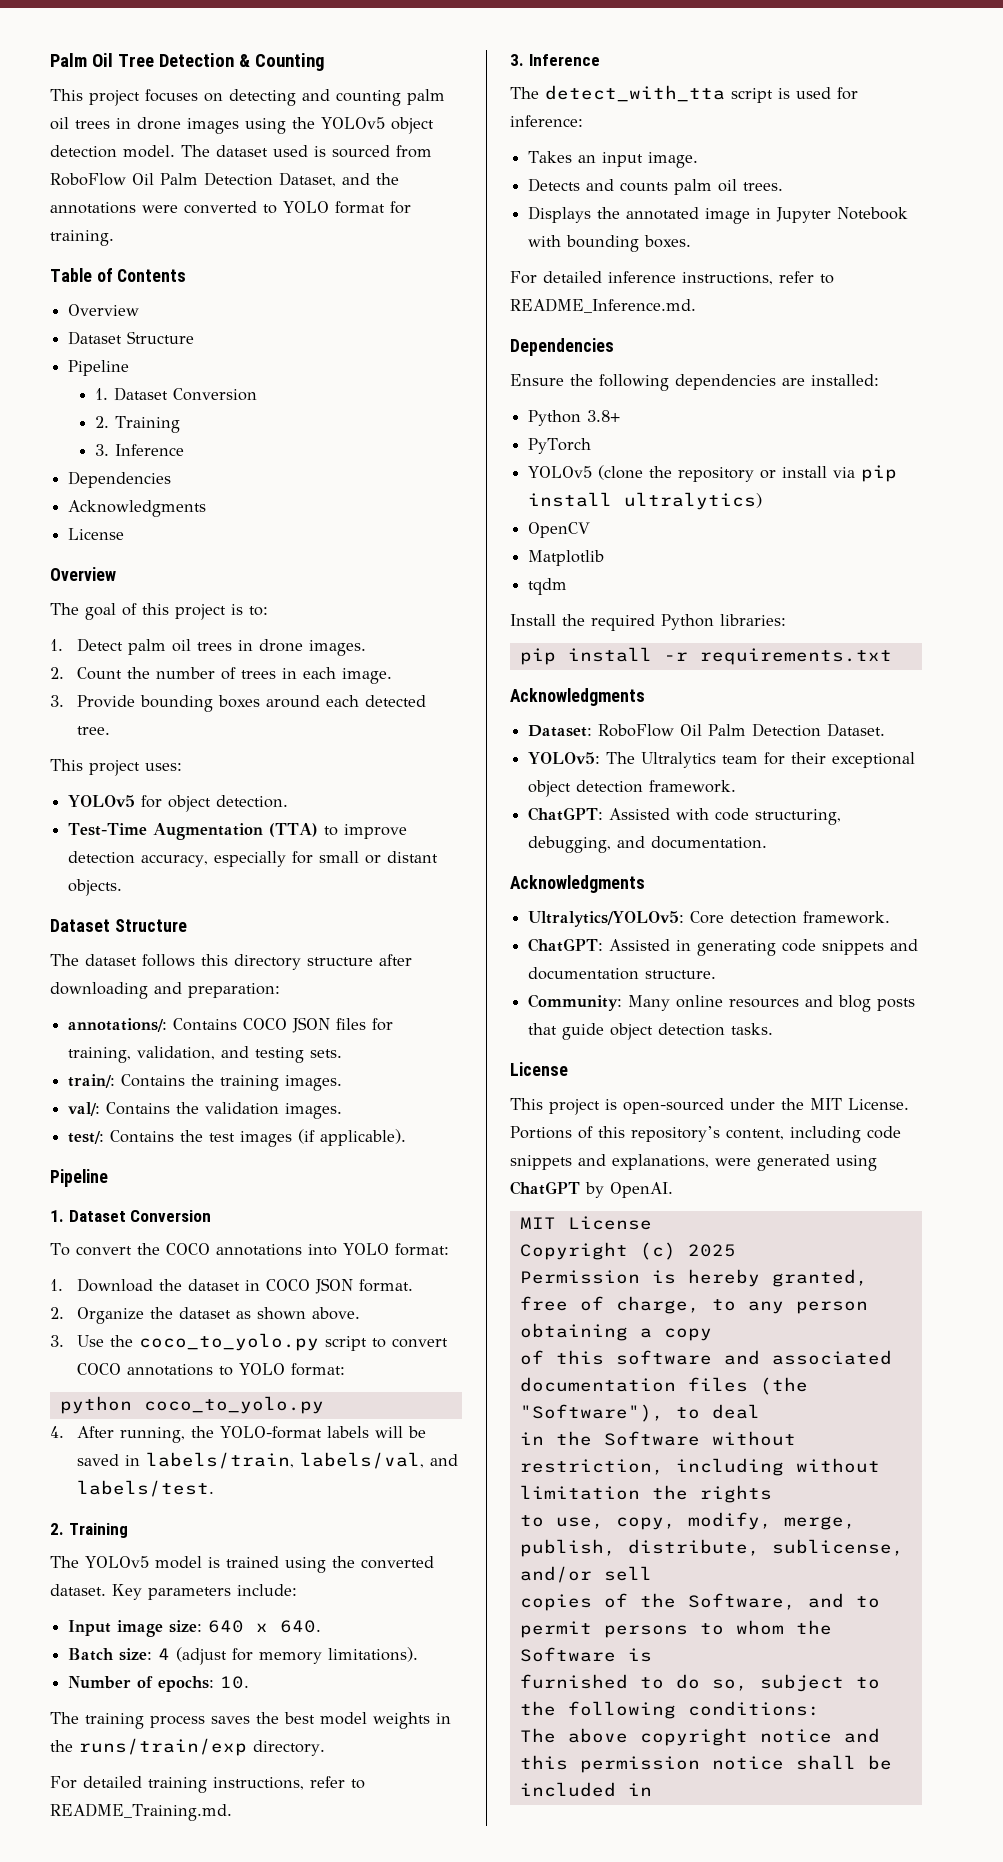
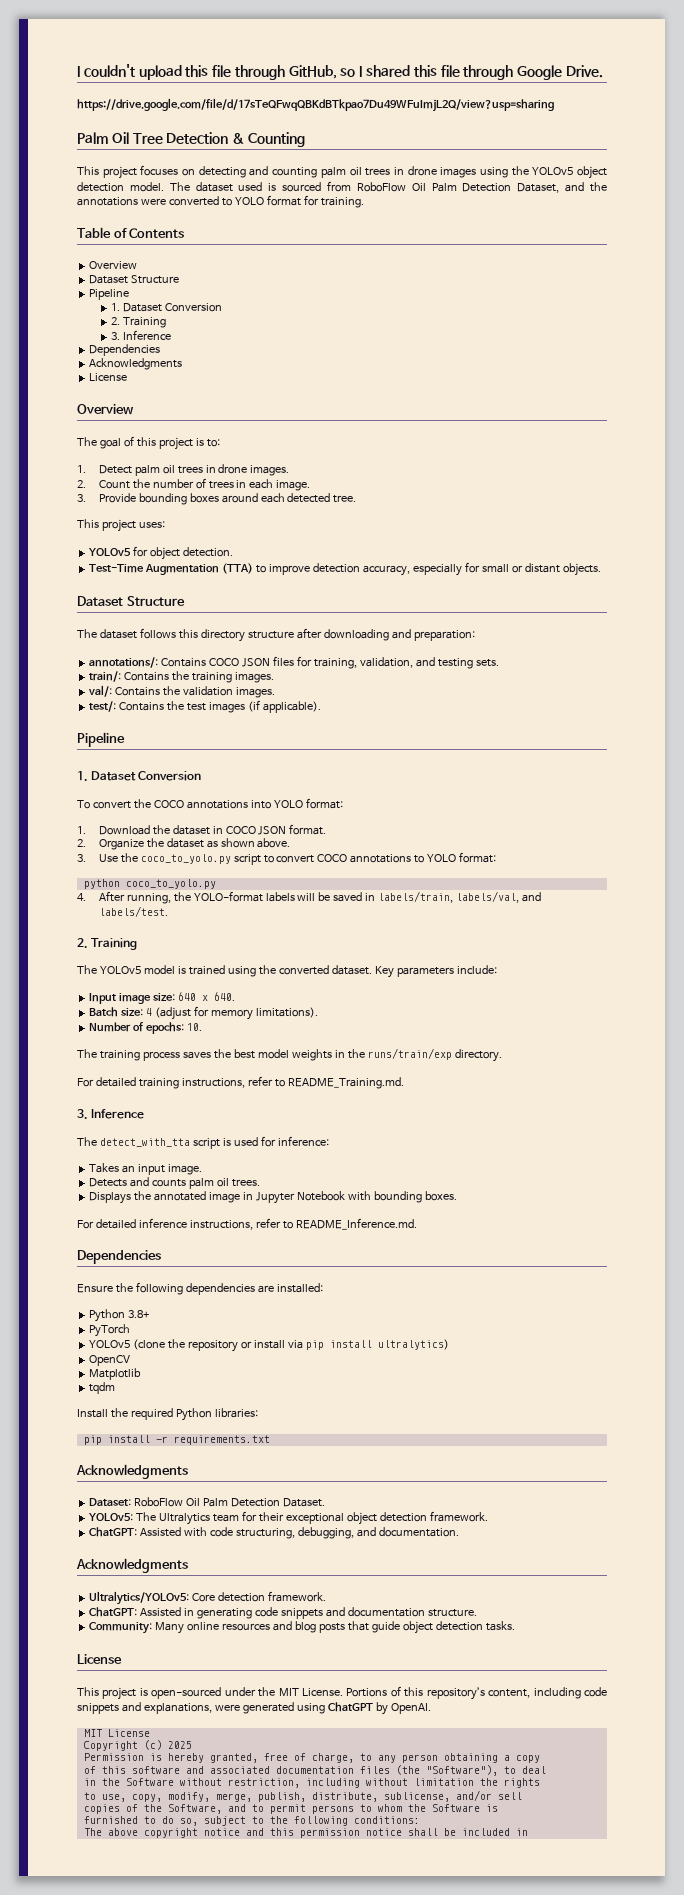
(50, 60) none -> [77,64,603,80] [77,98,554,112] I couldn't upload this file through GitHub, so I shared this file through Google Drive. // https://drive.google.com/file/d/17sTeQFwqQBKdBTkpao7Du49WFuImjL2Q/view?usp=sharing //

